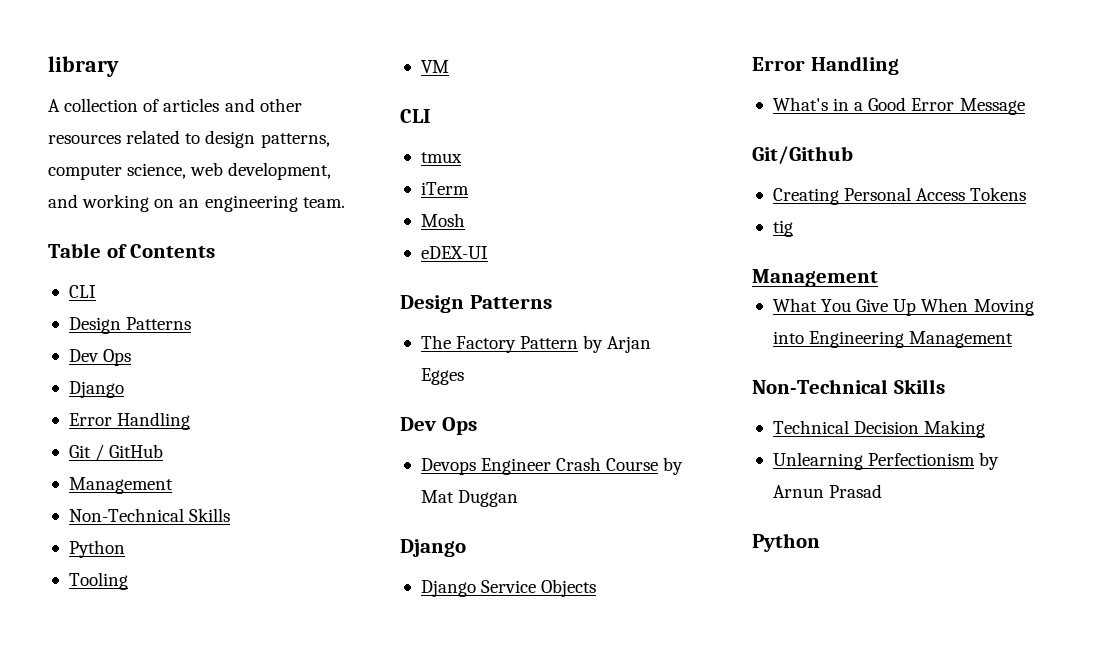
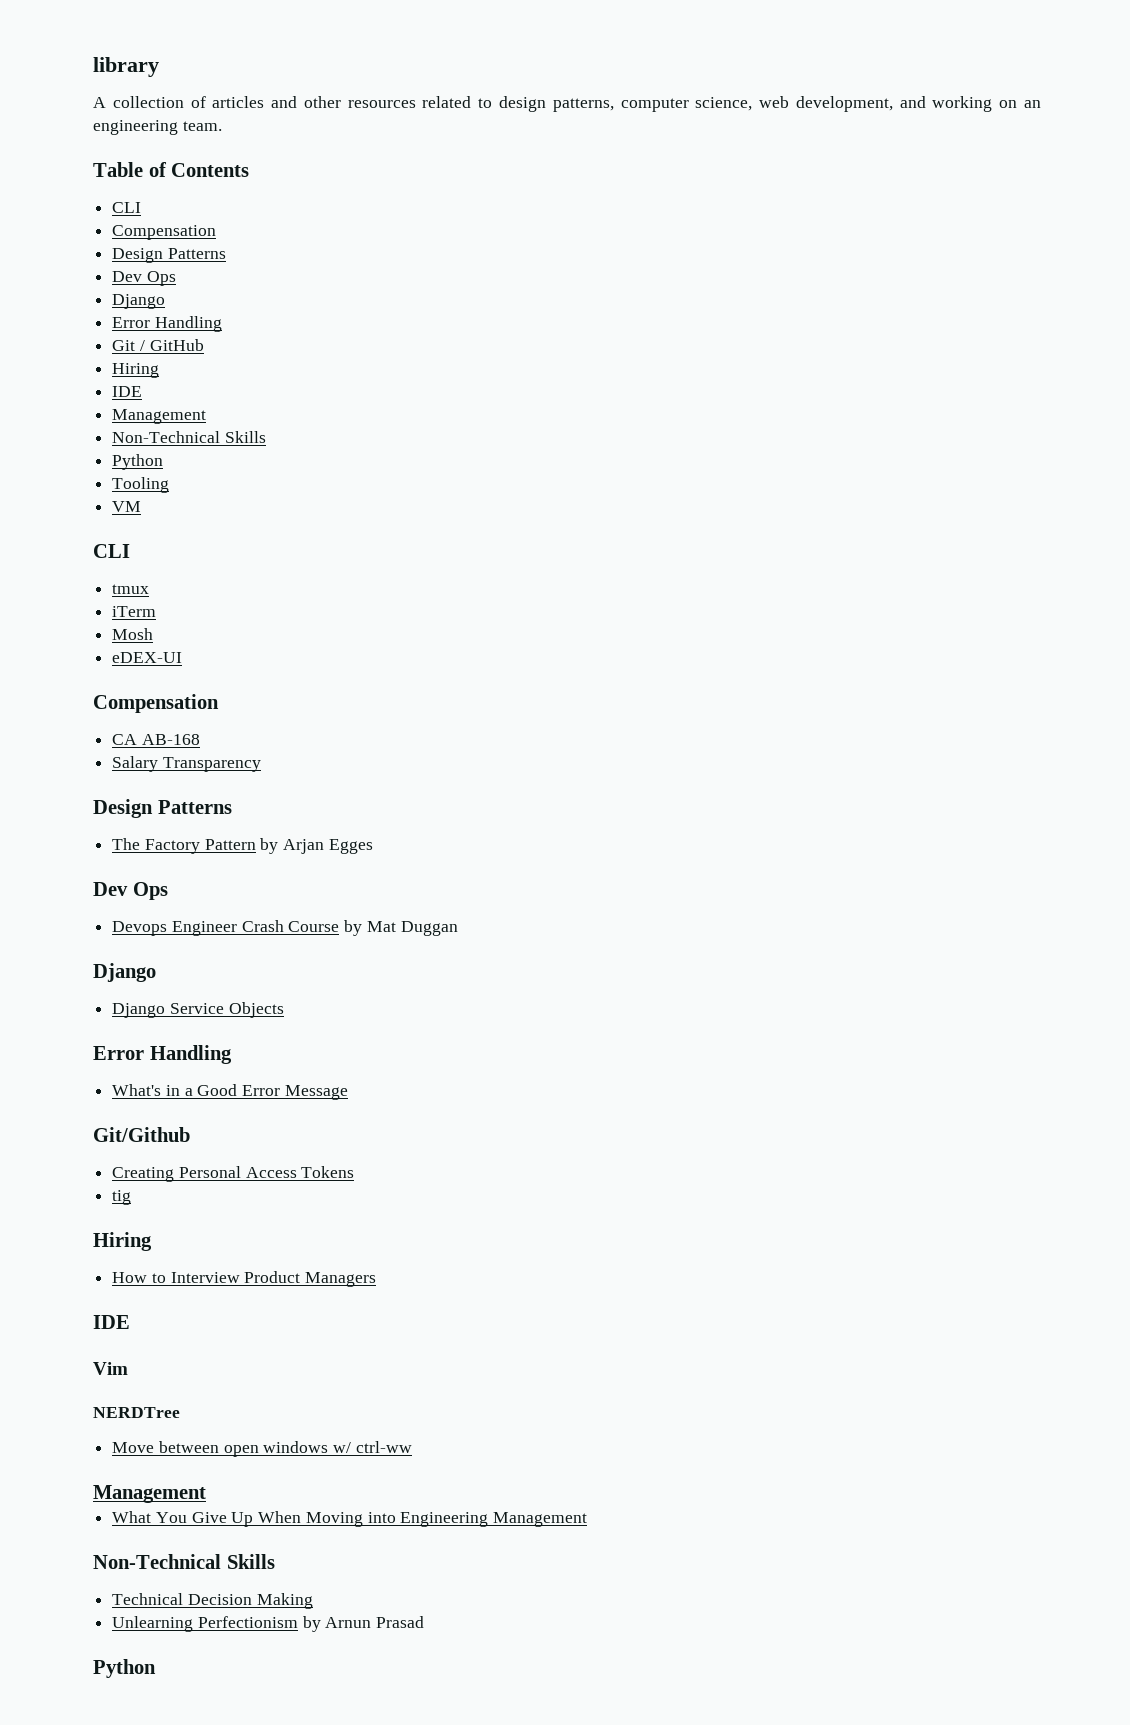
(96, 291) none -> [112,225,217,240] // Compensation
(164, 451) none -> [112,363,160,378] [112,386,143,397] // Hiring // IDE
(488, 252) none -> [93,694,219,713] [112,734,200,745] [112,756,261,772] // Compensation // CA AB-168 // Salary Transparency
(793, 228) none -> [93,1232,152,1251] [112,1271,377,1287] [93,1315,130,1329] [93,1362,128,1375] [93,1407,180,1418] [112,1441,412,1457] // Hiring // How to Interview Product Managers // IDE // Vim // NERDTree // Move between open windows w/ ctrl-ww

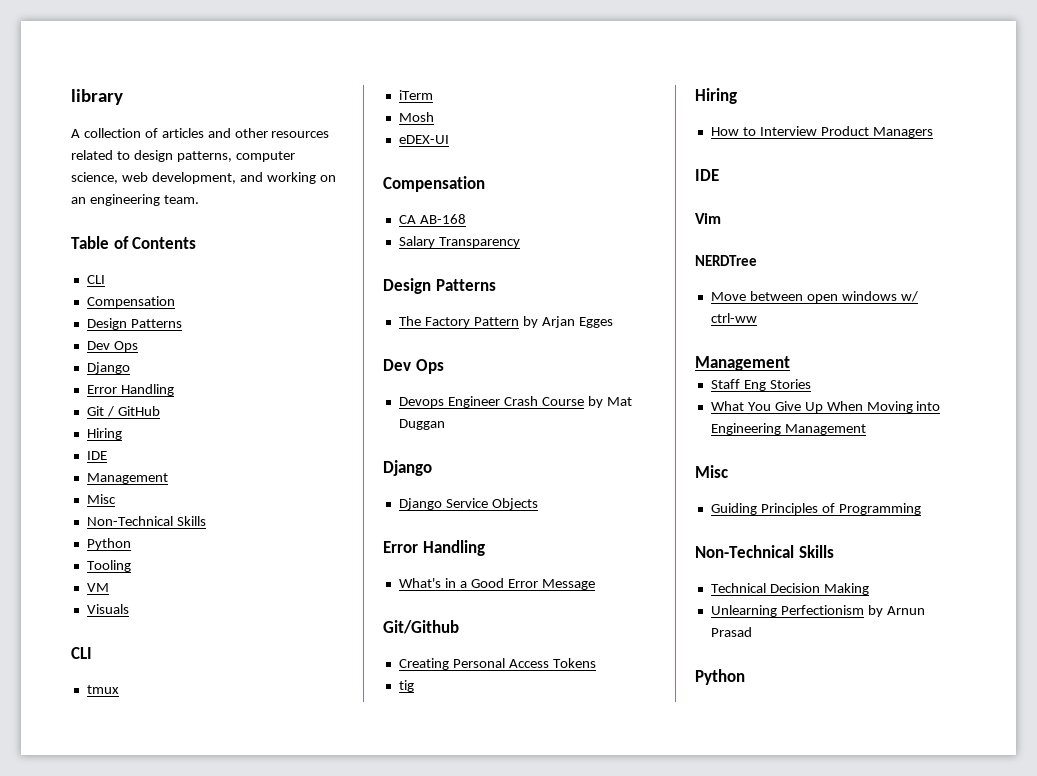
(207, 416) none -> [86,494,116,504] // Misc
(142, 506) none -> [86,604,129,614] // Visuals
(206, 1494) none -> [710,379,811,391] // Staff Eng Stories
(588, 1519) none -> [695,465,728,478] [710,503,921,515] // Misc // Guiding Principles of Programming

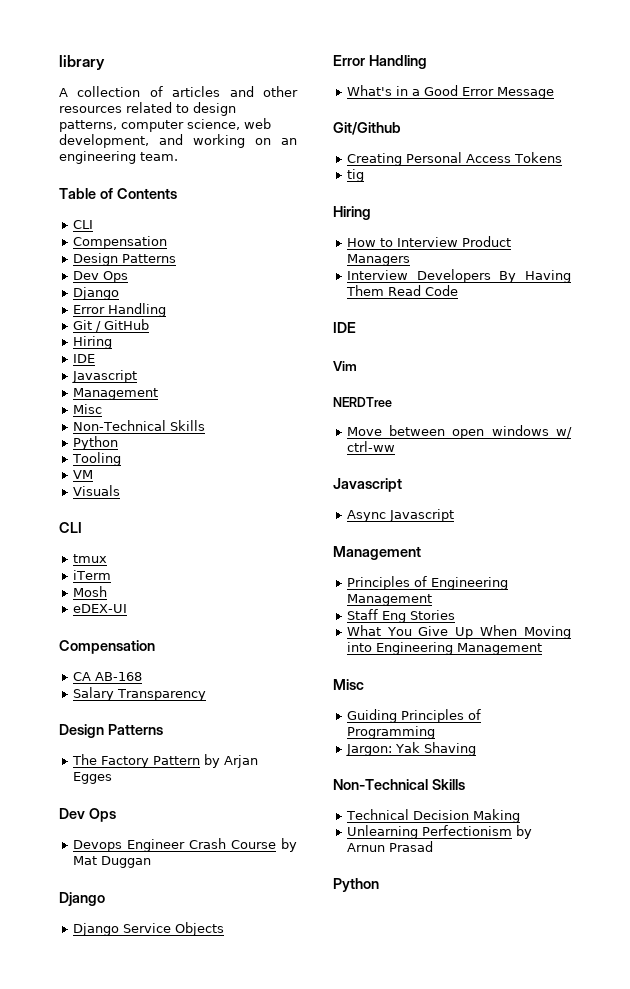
(107, 455) none -> [71,370,137,383] // Javascript
(933, 132) none -> [346,269,571,283] [345,285,458,296] // Interview Developers By Having Them Read Code
(757, 318) none -> [333,478,402,492] [346,509,454,522] [333,546,421,560] [346,576,508,590] Javascript // Async Javascript // Management // Principles of Engineering
(921, 509) none -> [345,742,476,756] // Jargon: Yak Shaving

